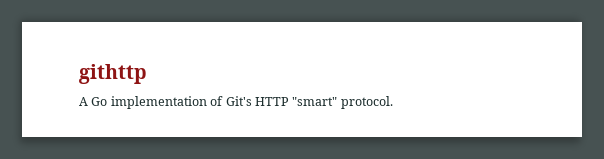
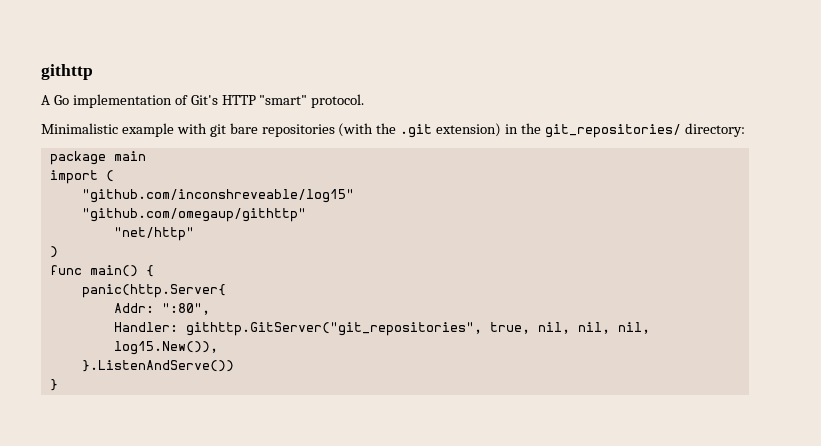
(393, 102) none -> [41,123,745,138] [49,151,146,165] [49,170,114,184] [81,189,354,203] [81,208,306,222] [113,227,194,241] [49,246,58,258] [49,265,154,277] [81,284,226,298] [113,303,210,315] [113,322,650,336] [113,341,218,355] [81,360,234,372] [49,379,58,391] // Minimalistic example with git bare repositories (with the .git extension) in the git_repositories/ directory: // package main // import ( // "github.com/inconshreveable/log15" // "github.com/omegaup/githttp" // "net/http" // ) // func main() { // panic(http.Server{ // Addr: ":80", // Handler: githttp.GitServer("git_repositories", true, nil, nil, nil, log15.New()), // }.ListenAndServe()) // }

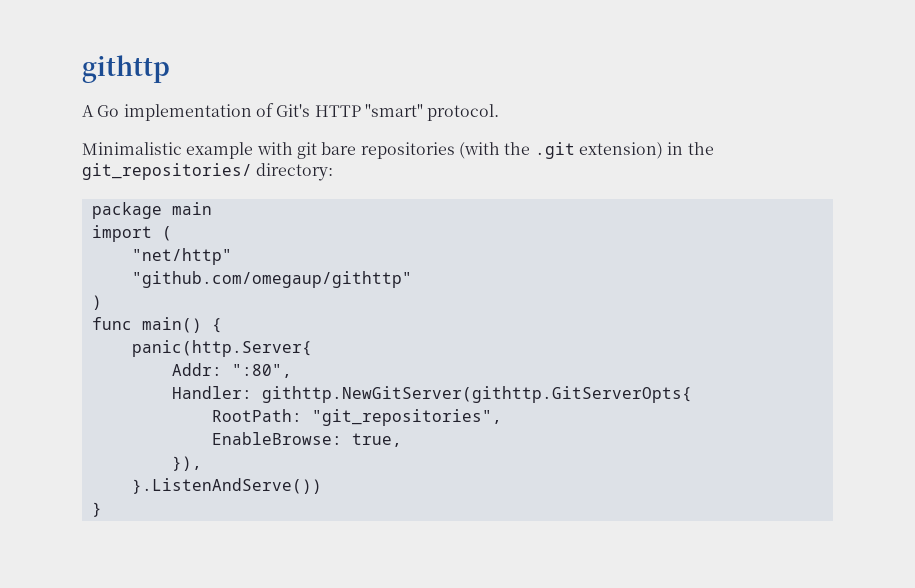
[81,189,354,203] "github.com/inconshreveable/log15" -> [131,248,232,265] "net/http"
[113,227,194,241] // "net/http" -> (412, 279) none
[185,322,650,336] [113,341,218,355] githttp.GitServer("git_repositories", true, nil, nil, nil, log15.New()), -> [261,386,692,403] [211,409,502,426] [211,432,402,447] [171,456,202,471] githttp.NewGitServer(githttp.GitServerOpts{ // RootPath: "git_repositories", // EnableBrowse: true, // }),

